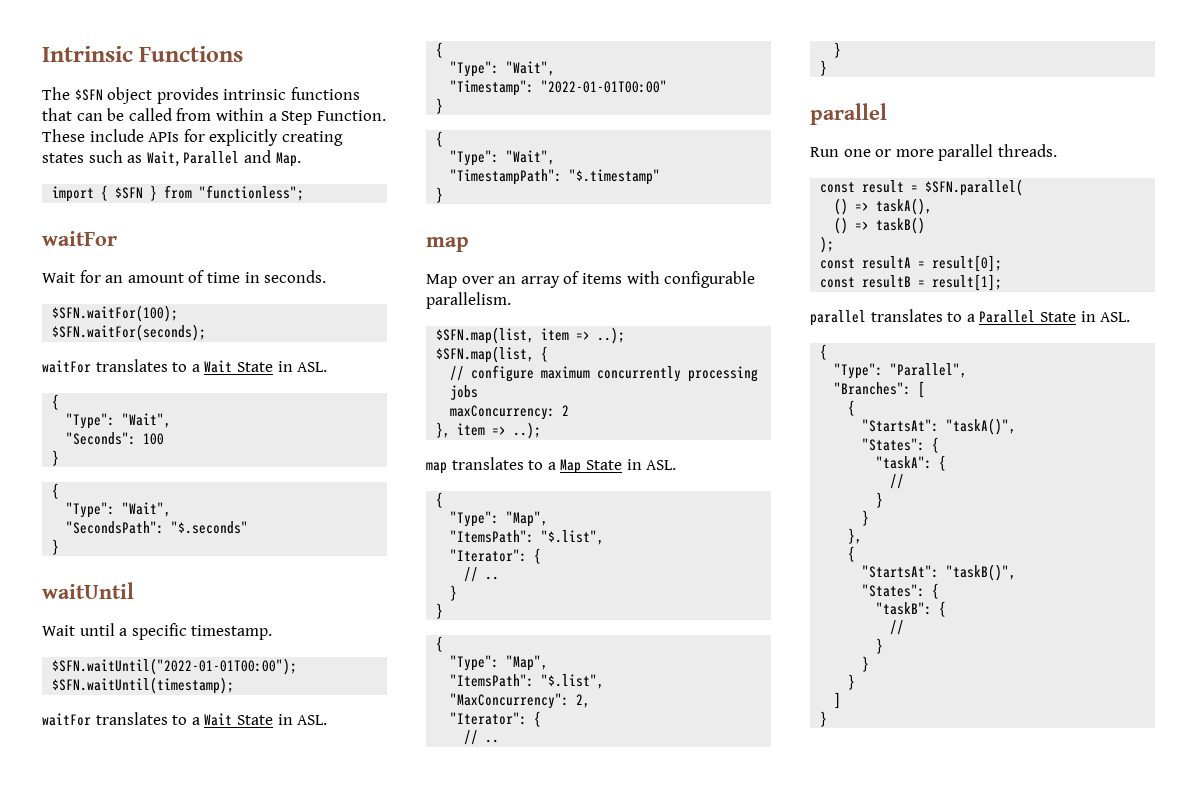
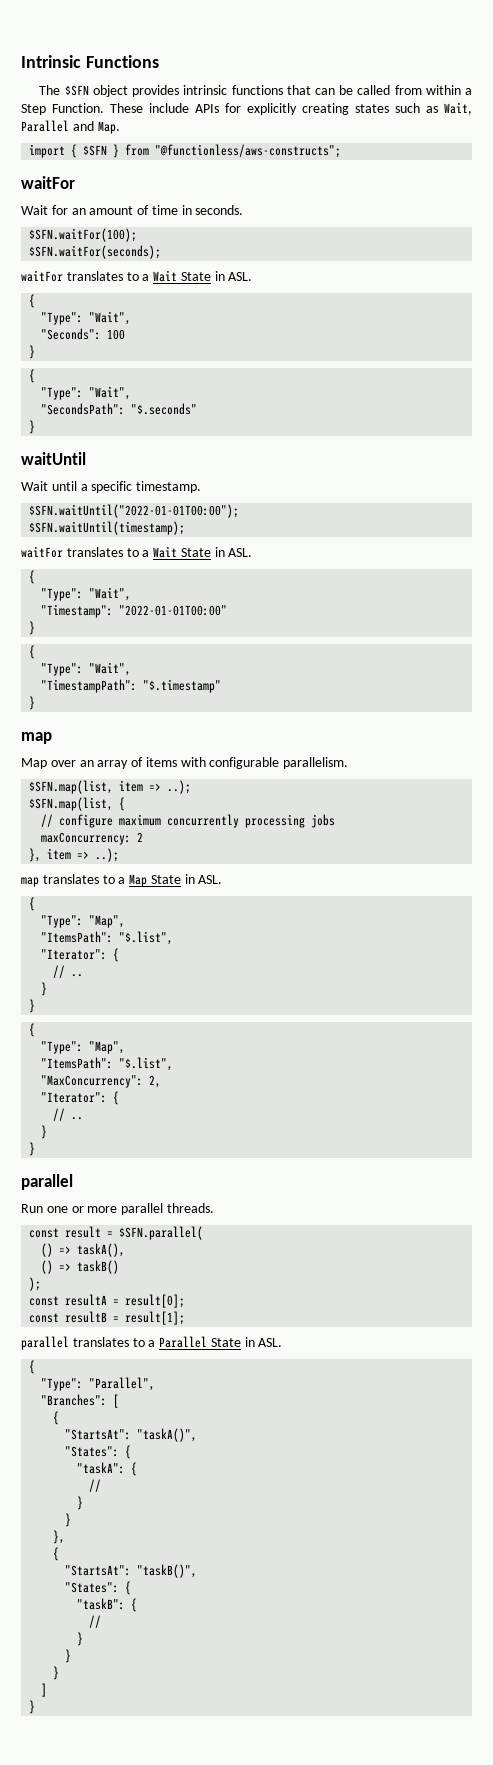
[199,185,305,201] "functionless"; -> [155,144,342,158] "@functionless/aws-constructs";

